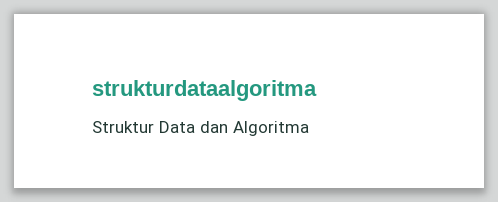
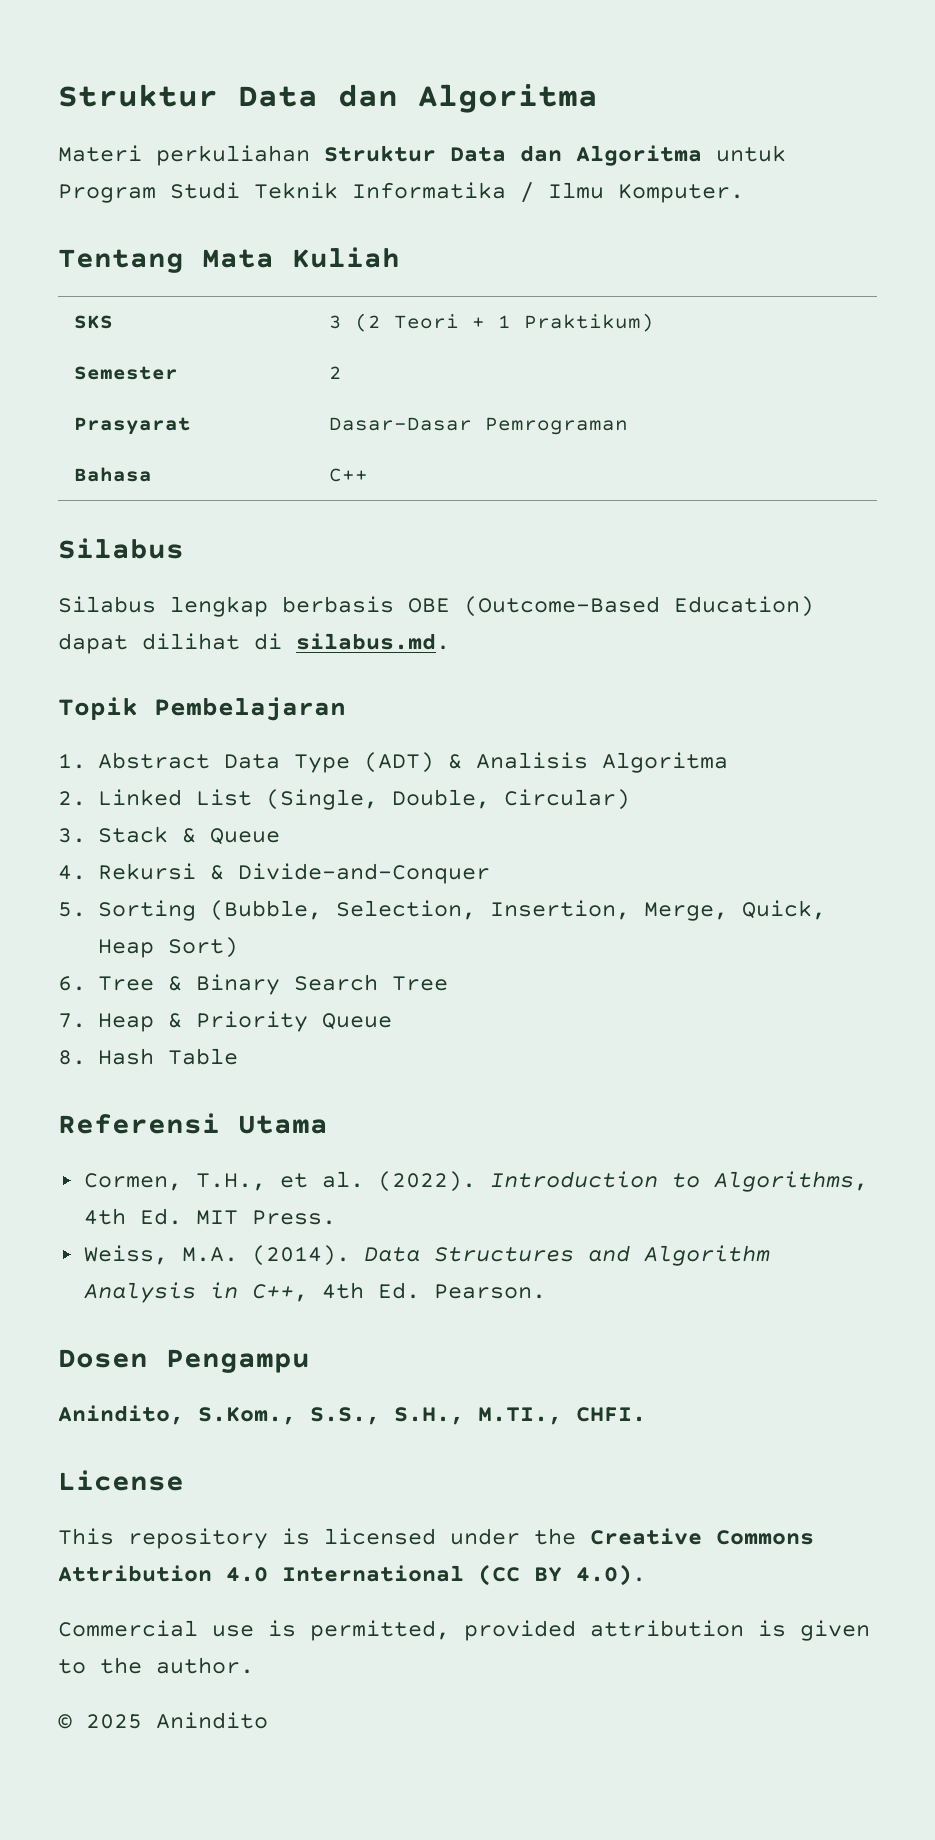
[92,80,317,101] [92,121,309,136] strukturdataalgoritma // Struktur Data dan Algoritma -> [58,84,598,113] [58,145,786,166] [58,182,744,203] [58,247,400,273] [73,315,113,329] [328,313,654,332] [73,366,178,380] [328,366,342,379] [73,417,191,435] [328,417,628,435] [73,467,152,482] [328,468,368,482] [58,538,184,559] [58,596,814,617] [58,633,450,654] [58,697,346,721] [58,752,728,773] [58,789,630,810] [58,826,280,845] [58,863,490,884] [58,900,826,921] [97,937,238,958] [58,974,448,995] [58,1011,392,1032] [58,1048,238,1065] [58,1113,328,1134] [83,1171,868,1192] [83,1208,336,1225] [83,1245,770,1266] [83,1282,546,1303] [58,1349,310,1373] [58,1405,646,1425] [58,1470,184,1491] [58,1528,814,1549] [58,1564,646,1586] [58,1620,870,1641] [58,1657,254,1674] [58,1712,268,1729] Struktur Data dan Algoritma // Materi perkuliahan Struktur Data dan Algoritma untuk Program Studi Teknik Informatika / Ilmu Komputer. // Tentang Mata Kuliah // SKS | 3 (2 Teori + 1 Praktikum) // Semester | 2 // Prasyarat | Dasar-Dasar Pemrograman // Bahasa | C++ // Silabus // Silabus lengkap berbasis OBE (Outcome-Based Education) dapat dilihat di silabus.md. // Topik Pembelajaran // 1. Abstract Data Type (ADT) & Analisis Algoritma // 2. Linked List (Single, Double, Circular) // 3. Stack & Queue // 4. Rekursi & Divide-and-Conquer // 5. Sorting (Bubble, Selection, Insertion, Merge, Quick, Heap Sort) // 6. Tree & Binary Search Tree // 7. Heap & Priority Queue // 8. Hash Table // Referensi Utama // Cormen, T.H., et al. (2022). Introduction to Algorithms, 4th Ed. MIT Press. // Weiss, M.A. (2014). Data Structures and Algorithm Analysis in C++, 4th Ed. Pearson. // Dosen Pengampu // Anindito, S.Kom., S.S., S.H., M.TI., CHFI. // License // This repository is licensed under the Creative Commons Attribution 4.0 International (CC BY 4.0). // Commercial use is permitted, provided attribution is given to the author. // © 2025 Anindito

